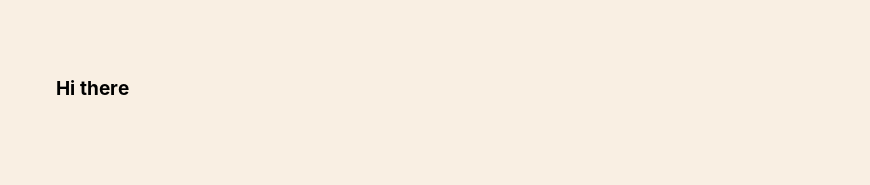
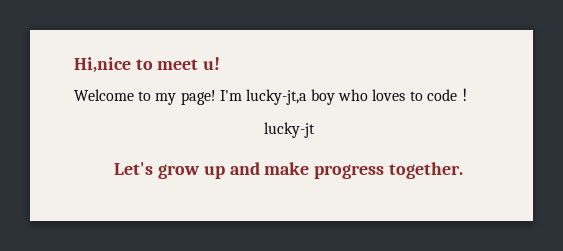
[56,80,130,95] Hi there -> [74,57,221,73] [74,88,473,105] [263,122,315,138] [114,162,463,179] Hi,nice to meet u! // Welcome to my page! I'm lucky-jt,a boy who loves to code！ // lucky-jt // Let's grow up and make progress together.

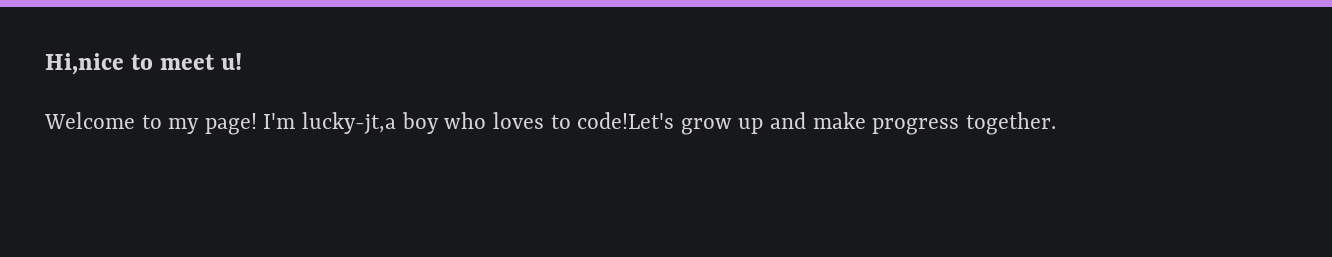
[426,88,473,102] [263,122,315,138] [114,162,154,175] code！ // lucky-jt // Let's -> [577,112,675,129] code!Let's

